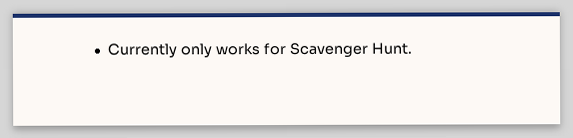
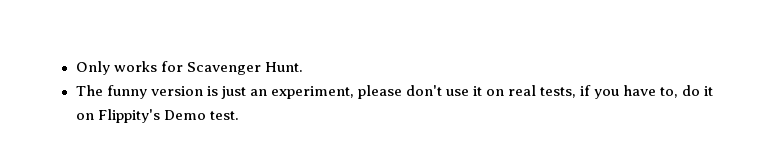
[106,43,212,59] Currently only -> [75,61,110,75] Only
(412, 48) none -> [75,85,714,99] [75,109,239,123] // The funny version is just an experiment, please don't use it on real tests, if you have to, do it on Flippity's Demo test.

